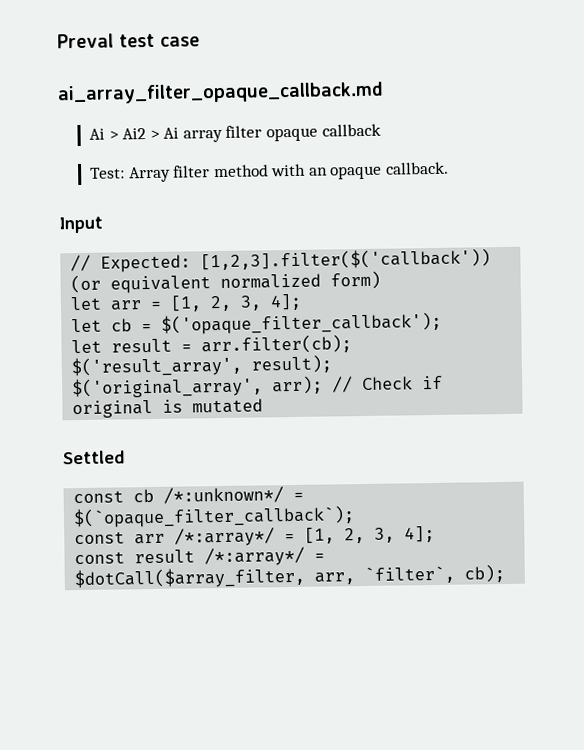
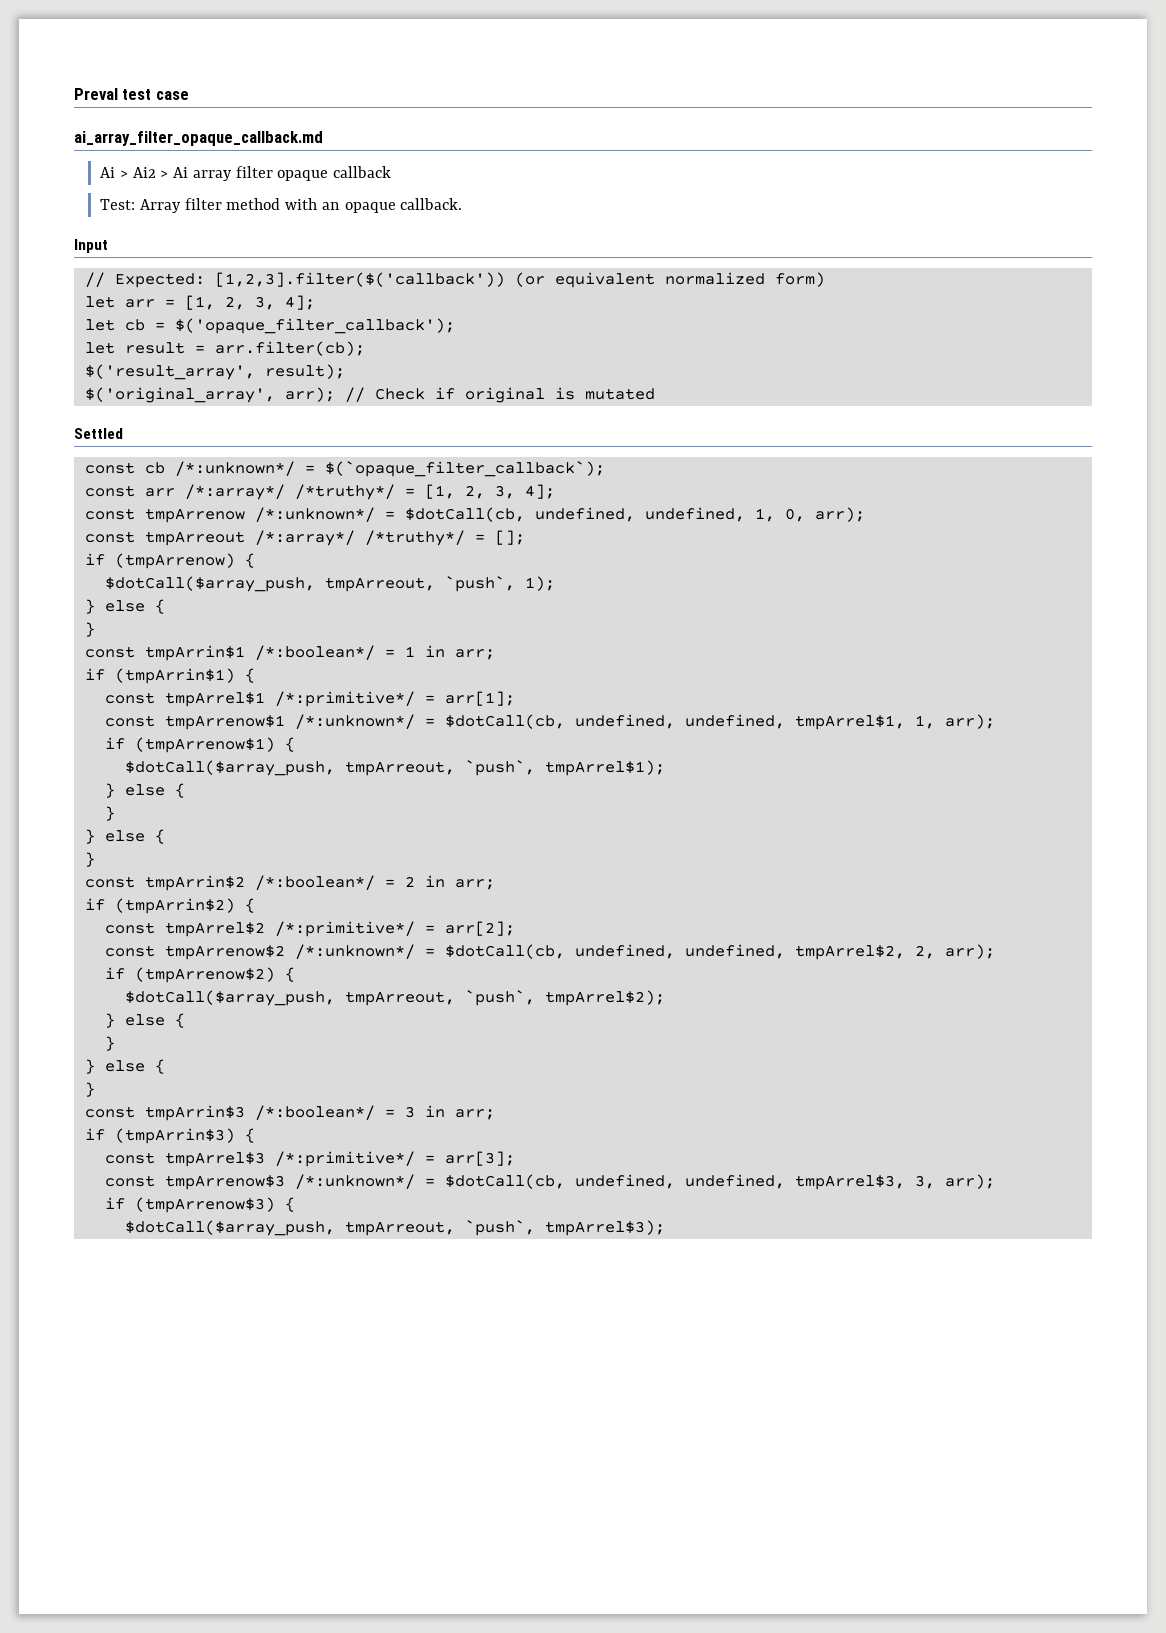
(276, 537) none -> [294,484,395,500] /*truthy*/
[134,546,326,567] [74,563,506,590] result /*:array*/ = $dotCall($array_filter, arr, `filter`, cb); -> [144,507,865,523] [84,530,525,546] [84,553,255,569] [104,576,555,592] [84,599,165,614] [84,622,95,637] [84,645,495,661] [84,668,255,684] [104,691,515,707] [104,714,995,730] [104,737,295,753] [124,760,665,776] [104,783,185,798] [104,806,115,821] [84,829,165,844] [84,852,95,867] [84,875,495,891] [84,898,255,914] [104,921,515,937] [104,944,995,960] [104,967,295,983] [124,990,665,1006] [104,1013,185,1028] [104,1036,115,1051] [84,1059,165,1074] [84,1082,95,1097] [84,1105,495,1121] [84,1128,255,1144] [104,1151,515,1167] [104,1174,995,1190] [104,1197,295,1213] [124,1220,665,1236] tmpArrenow /*:unknown*/ = $dotCall(cb, undefined, undefined, 1, 0, arr); // const tmpArreout /*:array*/ /*truthy*/ = []; // if (tmpArrenow) { // $dotCall($array_push, tmpArreout, `push`, 1); // } else { // } // const tmpArrin$1 /*:boolean*/ = 1 in arr; // if (tmpArrin$1) { // const tmpArrel$1 /*:primitive*/ = arr[1]; // const tmpArrenow$1 /*:unknown*/ = $dotCall(cb, undefined, undefined, tmpArrel$1, 1, arr); // if (tmpArrenow$1) { // $dotCall($array_push, tmpArreout, `push`, tmpArrel$1); // } else { // } // } else { // } // const tmpArrin$2 /*:boolean*/ = 2 in arr; // if (tmpArrin$2) { // const tmpArrel$2 /*:primitive*/ = arr[2]; // const tmpArrenow$2 /*:unknown*/ = $dotCall(cb, undefined, undefined, tmpArrel$2, 2, arr); // if (tmpArrenow$2) { // $dotCall($array_push, tmpArreout, `push`, tmpArrel$2); // } else { // } // } else { // } // const tmpArrin$3 /*:boolean*/ = 3 in arr; // if (tmpArrin$3) { // const tmpArrel$3 /*:primitive*/ = arr[3]; // const tmpArrenow$3 /*:unknown*/ = $dotCall(cb, undefined, undefined, tmpArrel$3, 3, arr); // if (tmpArrenow$3) { // $dotCall($array_push, tmpArreout, `push`, tmpArrel$3);

